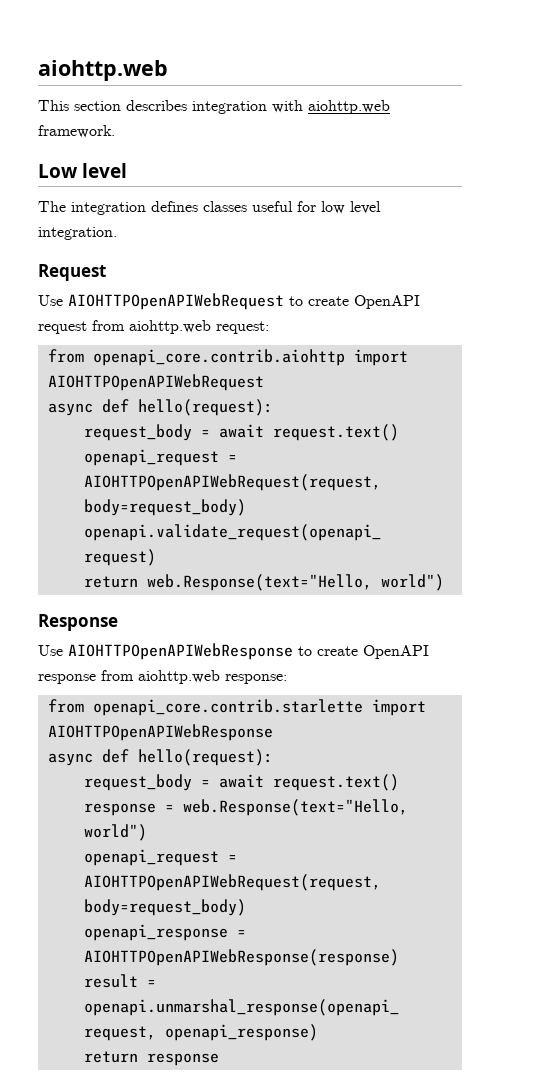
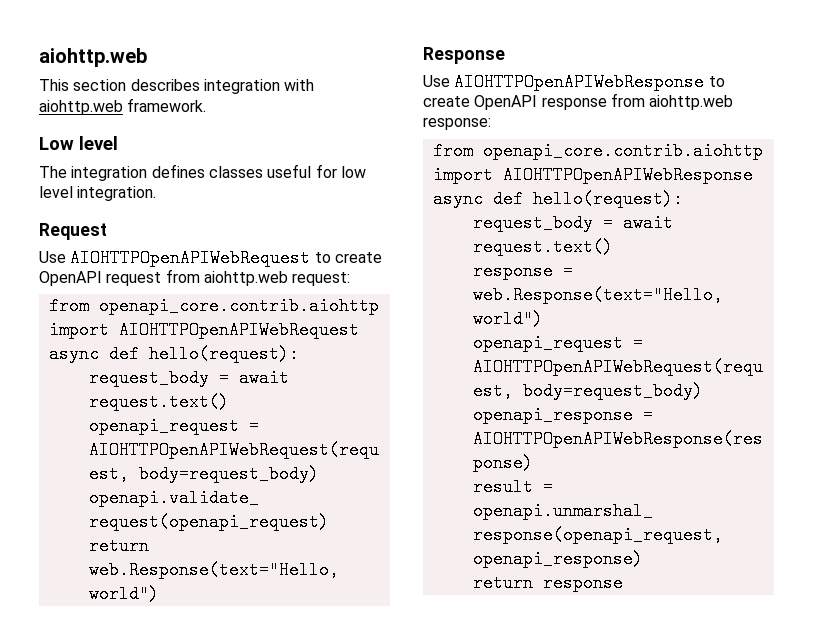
[92,699,363,716] openapi_core.contrib.starlette -> [482,142,763,160] openapi_core.contrib.aiohttp

